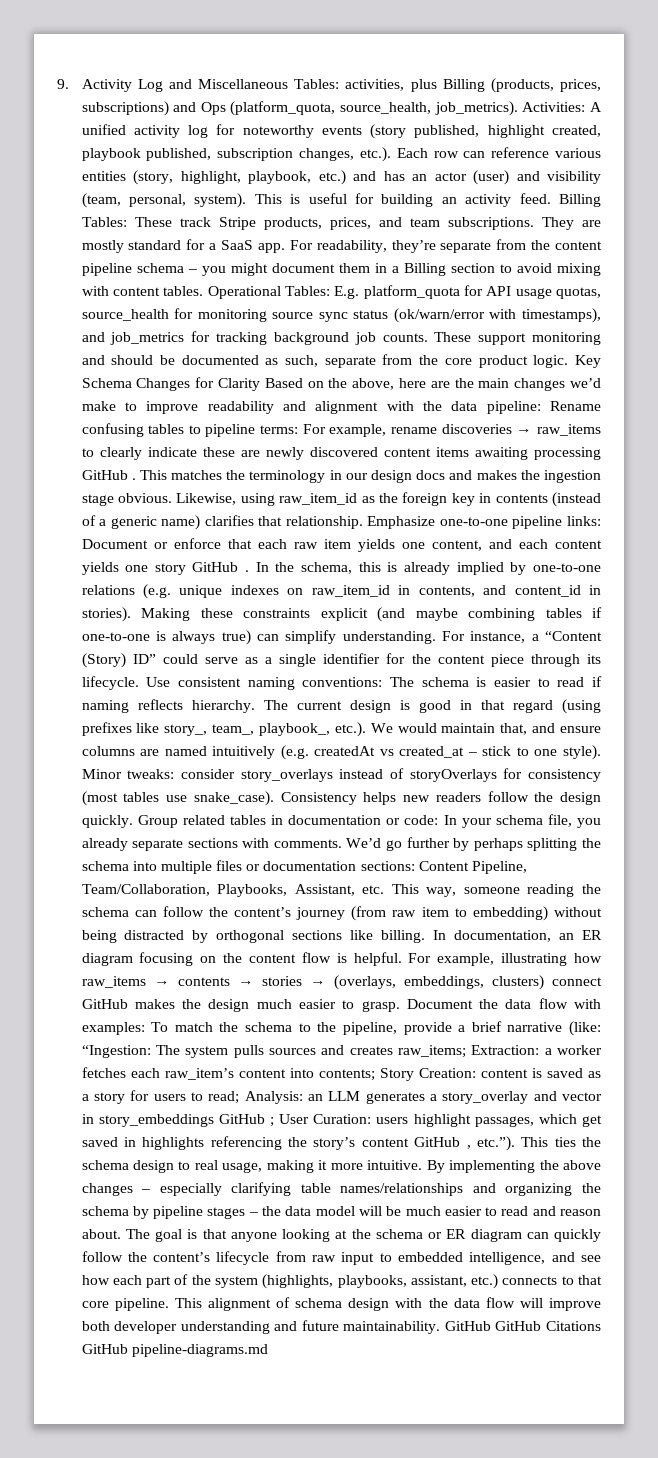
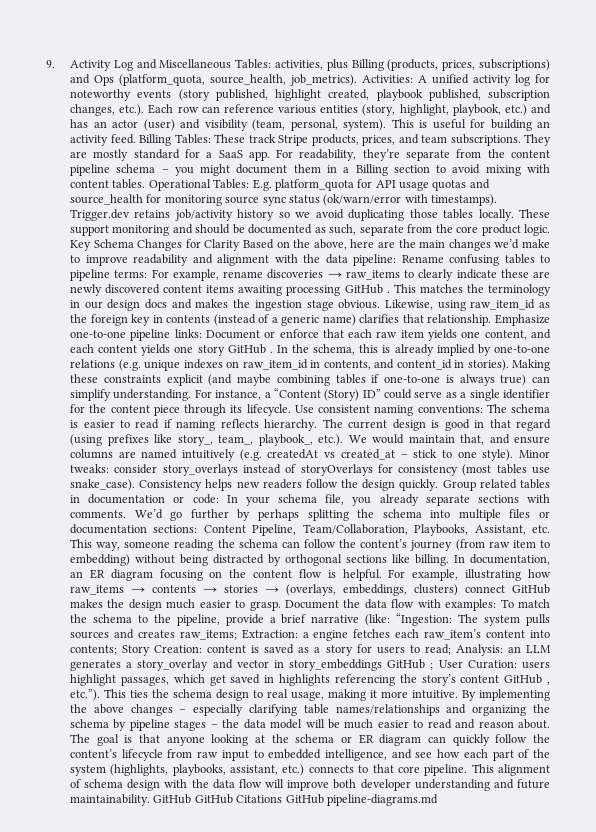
[556,287,601,299] quotas, -> [432,179,490,191] quotas and
[521,308,601,323] [81,331,428,345] timestamps), and job_metrics for tracking background job counts. -> [431,194,498,206] [70,209,514,221] timestamps). Trigger.dev retains job/activity history so we avoid duplicating those tables locally.
[557,1045,602,1055] worker -> [313,630,349,641] engine

